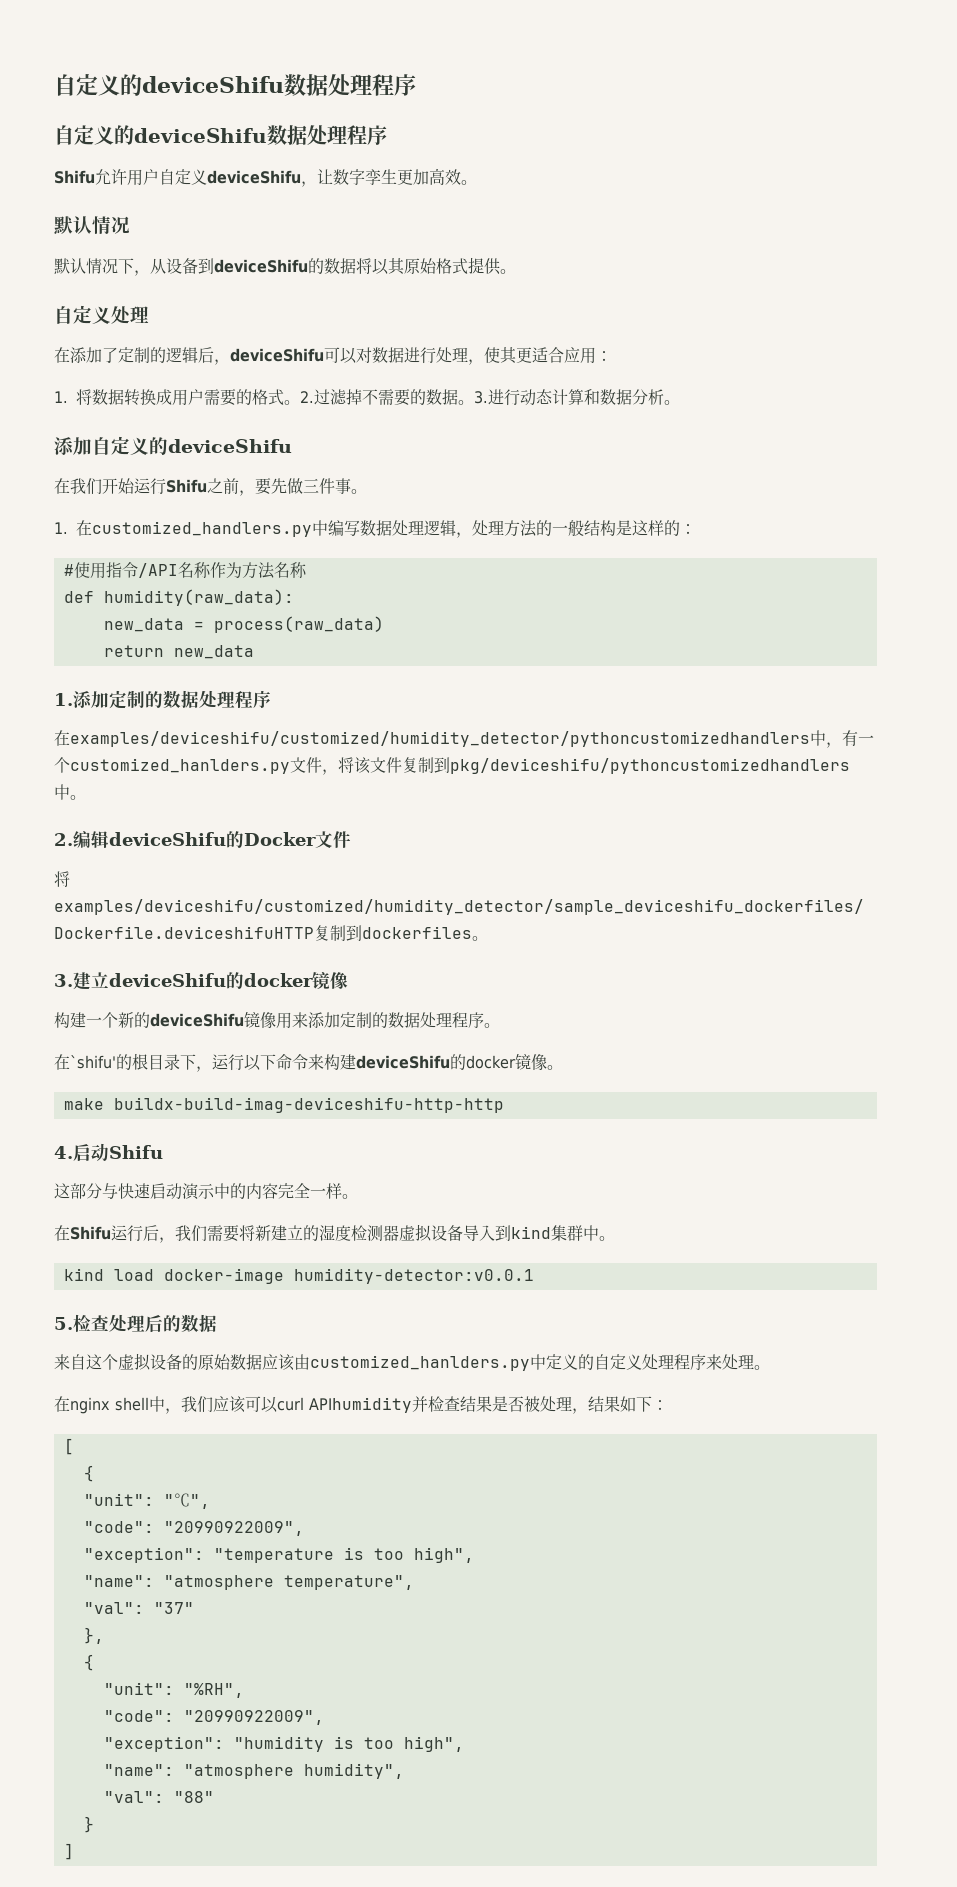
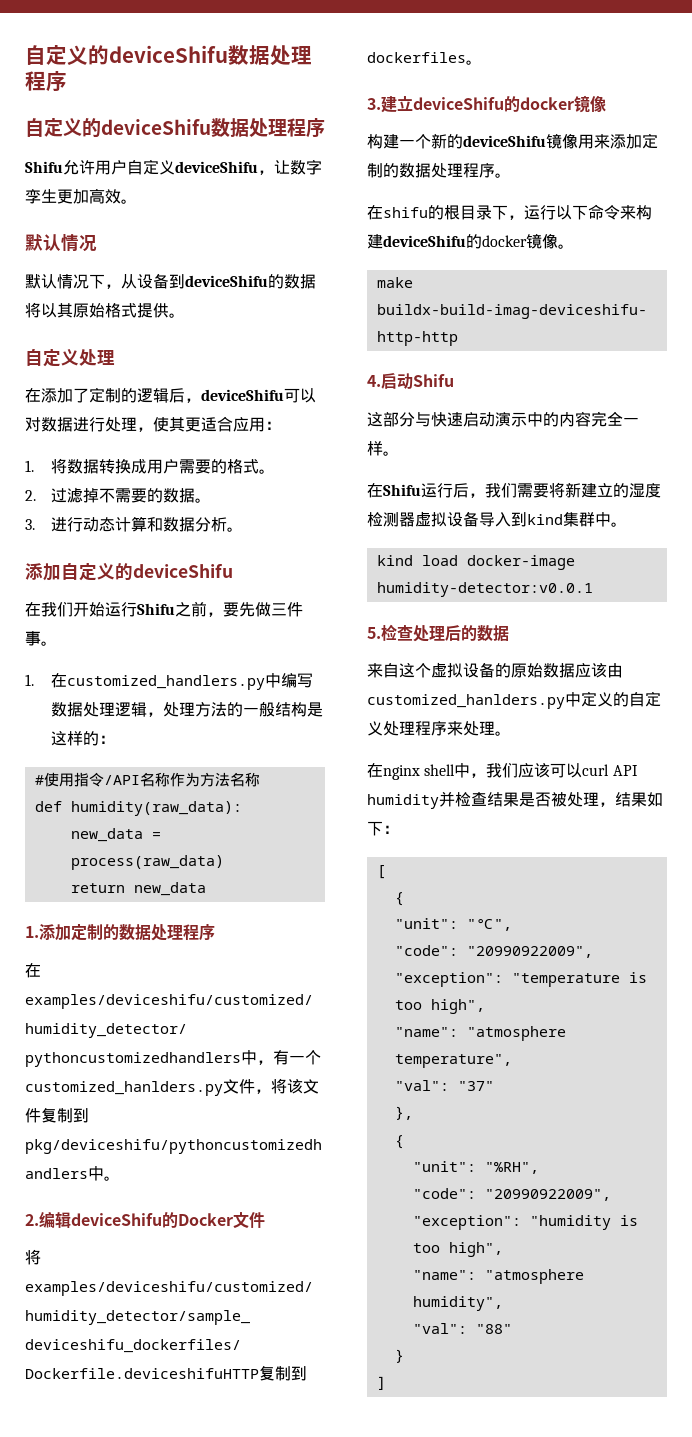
(300, 402) none -> (275, 471) //
(474, 402) none -> (211, 500) //
[70,1055,116,1069] `shifu' -> [383,207,428,218] shifu
[309,1397,412,1413] APIhumidity -> [612,765,638,776] [367,794,439,809] API humidity

